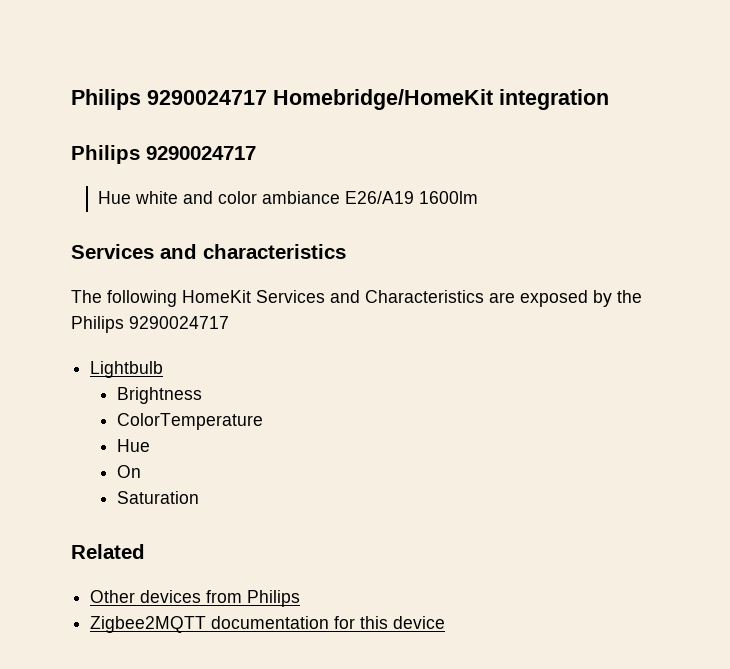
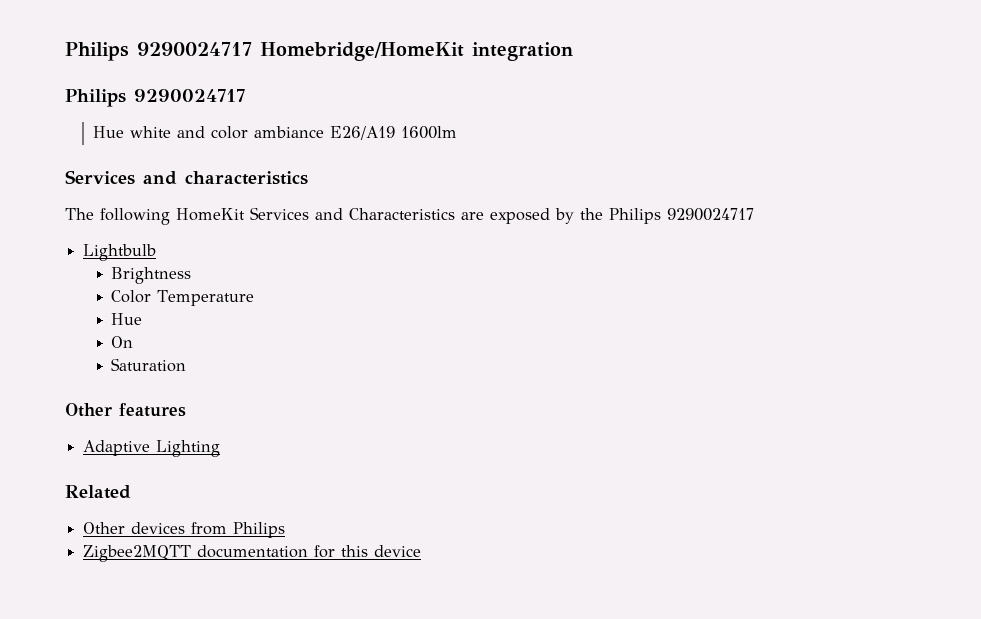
[117,413,264,430] ColorTemperature -> [111,290,255,306] Color Temperature
(200, 497) none -> [65,403,186,417] [83,440,221,457] // Other features // Adaptive Lighting

